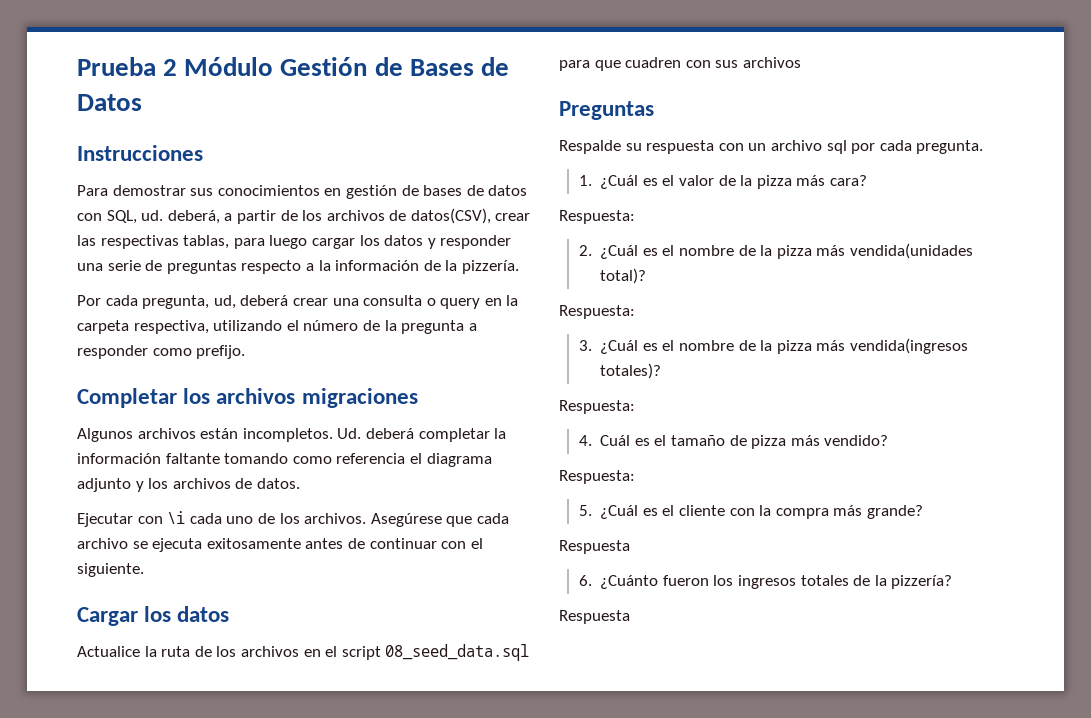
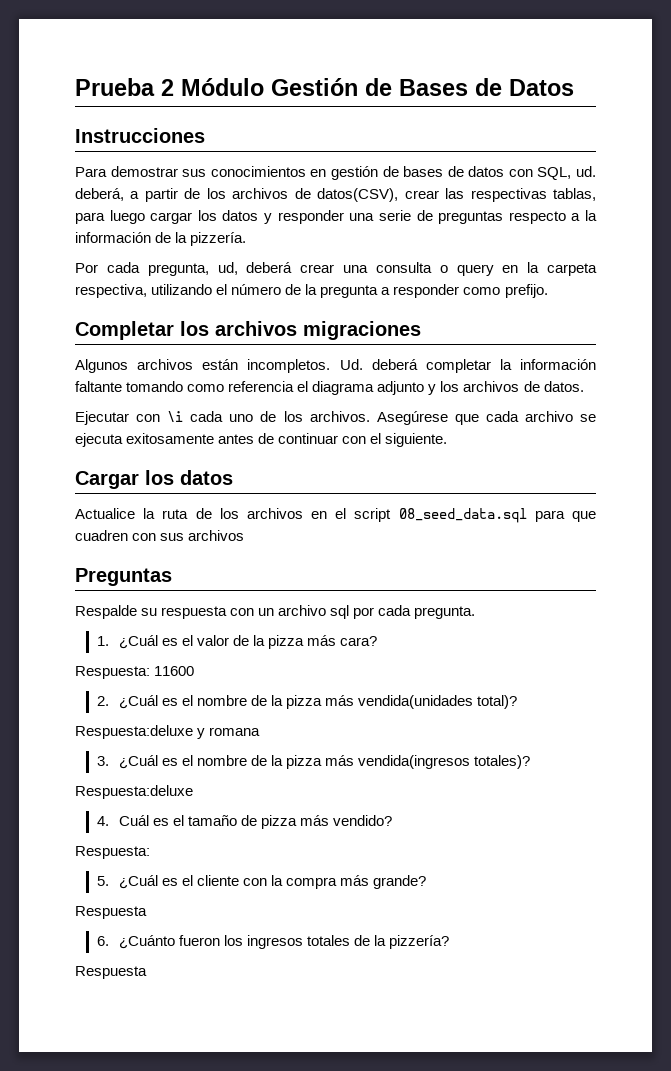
(635, 217) none -> [154,666,195,676] 11600
[559,305,635,319] Respuesta: -> [75,725,261,739] Respuesta:deluxe y romana
[559,400,635,414] Respuesta: -> [75,785,193,799] Respuesta:deluxe

